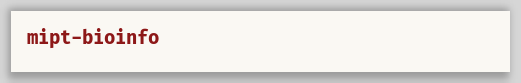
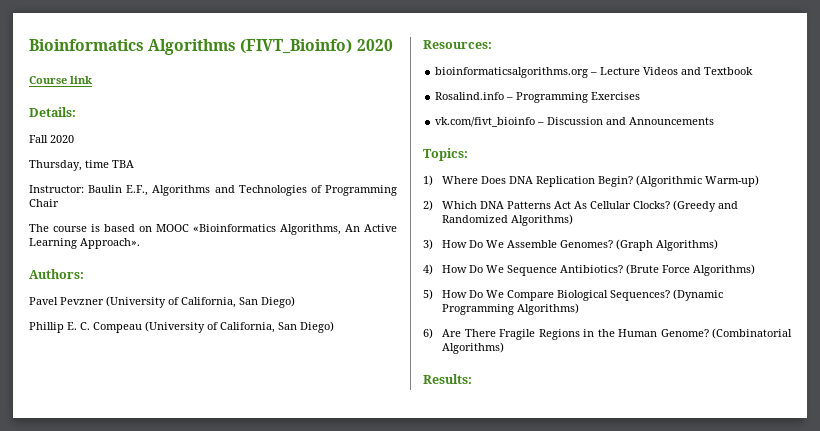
[27,28,159,49] mipt-bioinfo -> [29,39,393,55] [29,76,92,84] [29,107,76,117] [29,135,74,143] [29,160,134,171] [29,185,397,196] [29,199,59,207] [29,224,397,235] [29,238,140,249] [29,269,84,279] [29,296,295,308] [29,321,334,333] [423,40,492,49] [435,67,754,78] [435,92,641,103] [435,117,715,127] [423,148,468,161] [423,175,760,187] [423,200,739,212] [442,214,574,226] [423,239,719,251] [423,264,756,276] [423,289,724,301] [442,303,580,315] [423,328,792,340] [442,342,505,354] [423,374,472,384] Bioinformatics Algorithms (FIVT_Bioinfo) 2020 // Course link // Details: // Fall 2020 // Thursday, time TBA // Instructor: Baulin E.F., Algorithms and Technologies of Programming Chair // The course is based on MOOC «Bioinformatics Algorithms, An Active Learning Approach». // Authors: // Pavel Pevzner (University of California, San Diego) // Phillip E. C. Compeau (University of California, San Diego) // Resources: // bioinformaticsalgorithms.org – Lecture Videos and Textbook // Rosalind.info – Programming Exercises // vk.com/fivt_bioinfo – Discussion and Announcements // Topics: // 1) Where Does DNA Replication Begin? (Algorithmic Warm-up) // 2) Which DNA Patterns Act As Cellular Clocks? (Greedy and Randomized Algorithms) // 3) How Do We Assemble Genomes? (Graph Algorithms) // 4) How Do We Sequence Antibiotics? (Brute Force Algorithms) // 5) How Do We Compare Biological Sequences? (Dynamic Programming Algorithms) // 6) Are There Fragile Regions in the Human Genome? (Combinatorial Algorithms) // Results:

